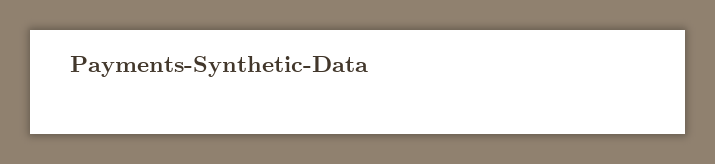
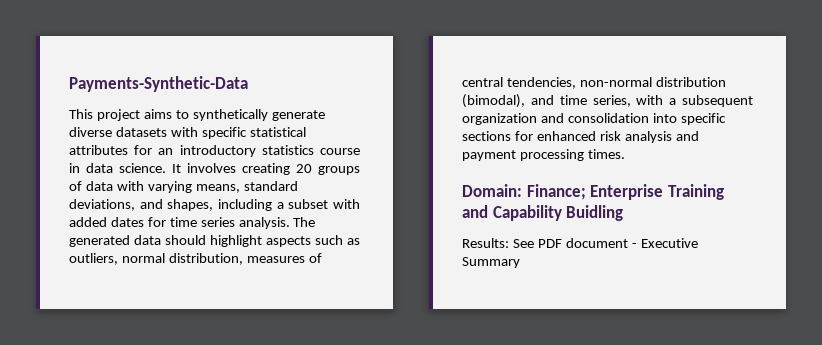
(368, 66) none -> [69,109,325,121] [69,127,306,139] [69,145,360,157] [69,163,360,175] [69,181,298,193] [69,199,360,211] [69,217,316,229] [69,235,360,247] [69,253,322,265] [462,77,726,89] [462,94,753,108] [462,113,726,125] [462,131,699,143] [462,149,625,161] [462,184,724,200] [462,205,624,221] [462,238,698,248] [462,257,520,268] // This project aims to synthetically generate diverse datasets with specific statistical attributes for an introductory statistics course in data science. It involves creating 20 groups of data with varying means, standard deviations, and shapes, including a subset with added dates for time series analysis. The generated data should highlight aspects such as outliers, normal distribution, measures of central tendencies, non-normal distribution (bimodal), and time series, with a subsequent organization and consolidation into specific sections for enhanced risk analysis and payment processing times. // Domain: Finance; Enterprise Training and Capability Buidling // Results: See PDF document - Executive Summary

